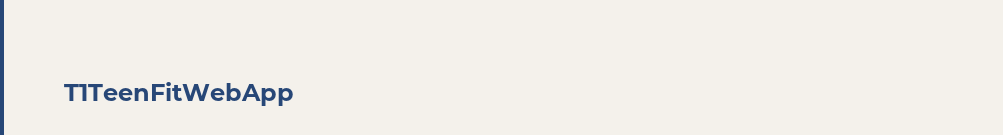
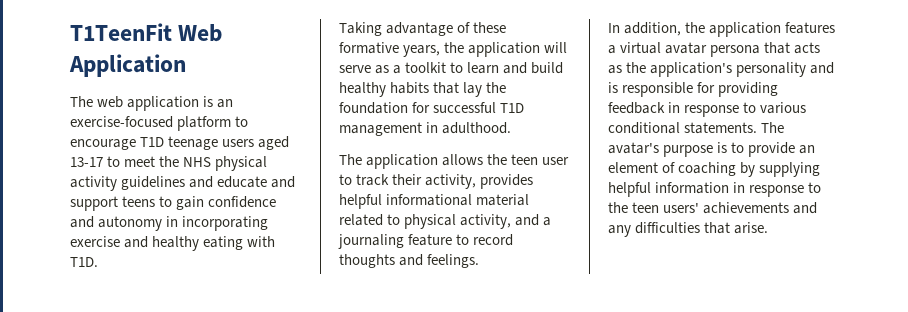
[64,82,294,106] T1TeenFitWebApp -> [70,23,223,42] [69,54,186,77] [70,96,234,111] [70,116,249,131] [70,136,290,150] [70,156,268,171] [70,176,296,191] [70,196,277,211] [70,216,269,231] [70,236,276,251] [70,257,98,267] [339,22,507,36] [339,42,568,57] [339,62,564,74] [339,82,507,97] [339,102,525,114] [339,122,512,136] [339,154,570,169] [339,174,534,189] [339,194,530,209] [339,214,552,229] [338,234,514,249] [339,254,480,268] [608,22,836,37] [608,42,821,57] [608,62,835,77] [608,82,779,97] [608,102,807,117] [608,122,785,134] [608,142,816,157] [608,162,821,177] [608,182,822,197] [608,202,818,214] [608,222,769,237] T1TeenFit Web Application // The web application is an exercise-focused platform to encourage T1D teenage users aged 13-17 to meet the NHS physical activity guidelines and educate and support teens to gain confidence and autonomy in incorporating exercise and healthy eating with T1D. // Taking advantage of these formative years, the application will serve as a toolkit to learn and build healthy habits that lay the foundation for successful T1D management in adulthood. // The application allows the teen user to track their activity, provides helpful informational material related to physical activity, and a journaling feature to record thoughts and feelings. // In addition, the application features a virtual avatar persona that acts as the application's personality and is responsible for providing feedback in response to various conditional statements. The avatar's purpose is to provide an element of coaching by supplying helpful information in response to the teen users' achievements and any difficulties that arise.

